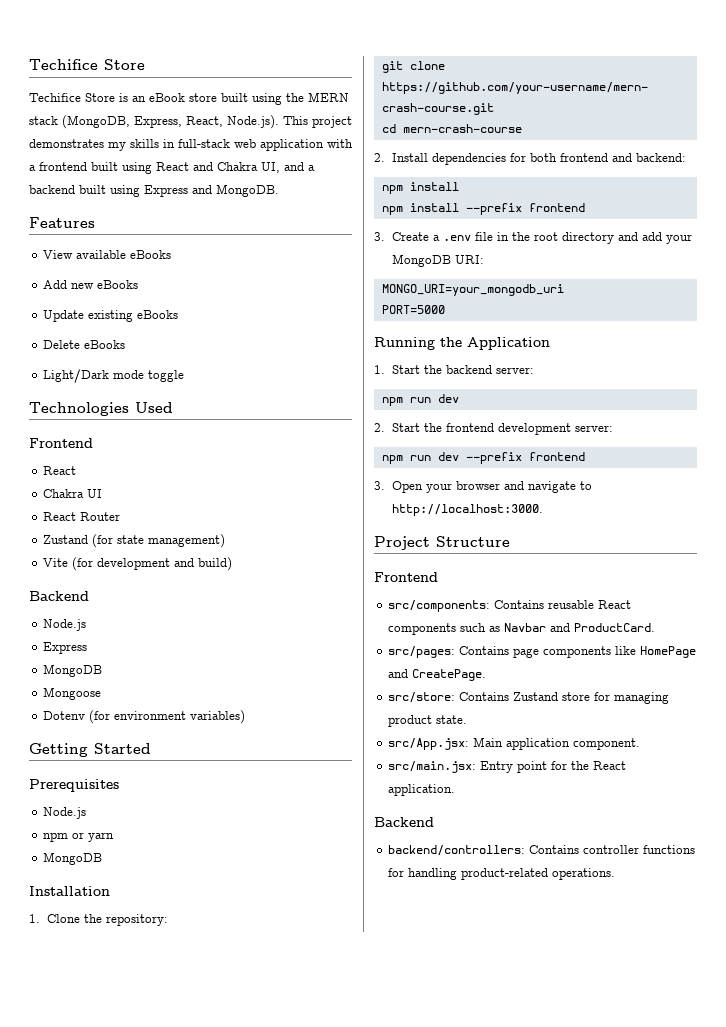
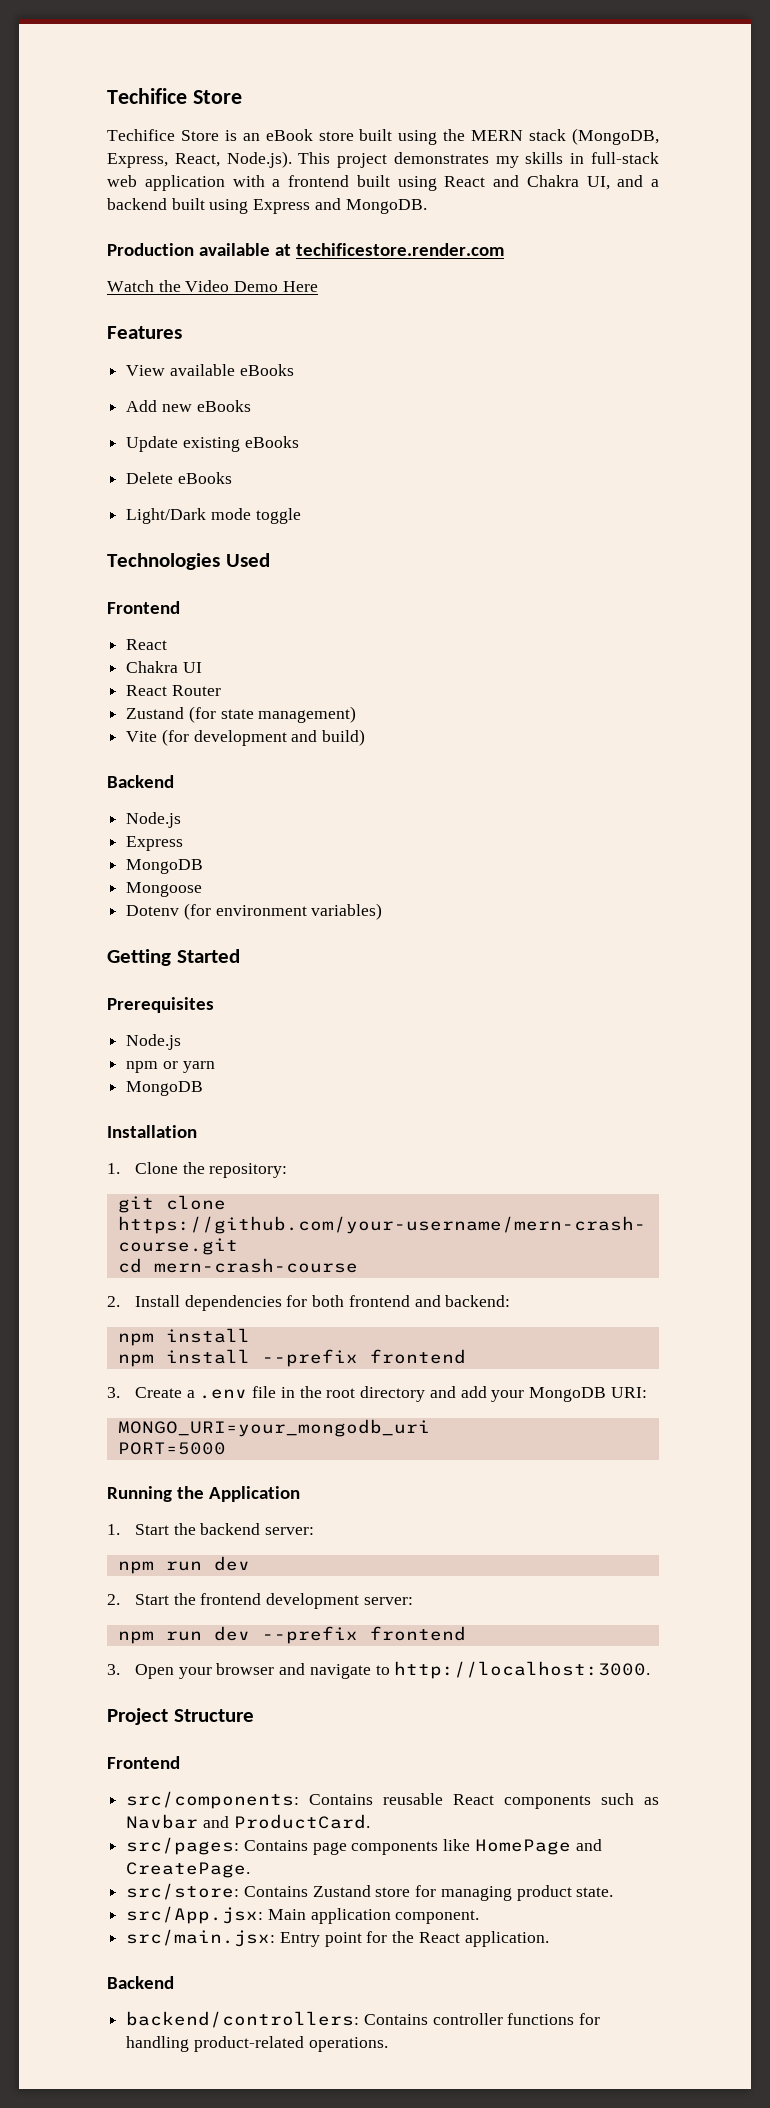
(279, 190) none -> [107,243,505,256] [107,280,318,292] // Production available at techificestore.render.com // Watch the Video Demo Here

